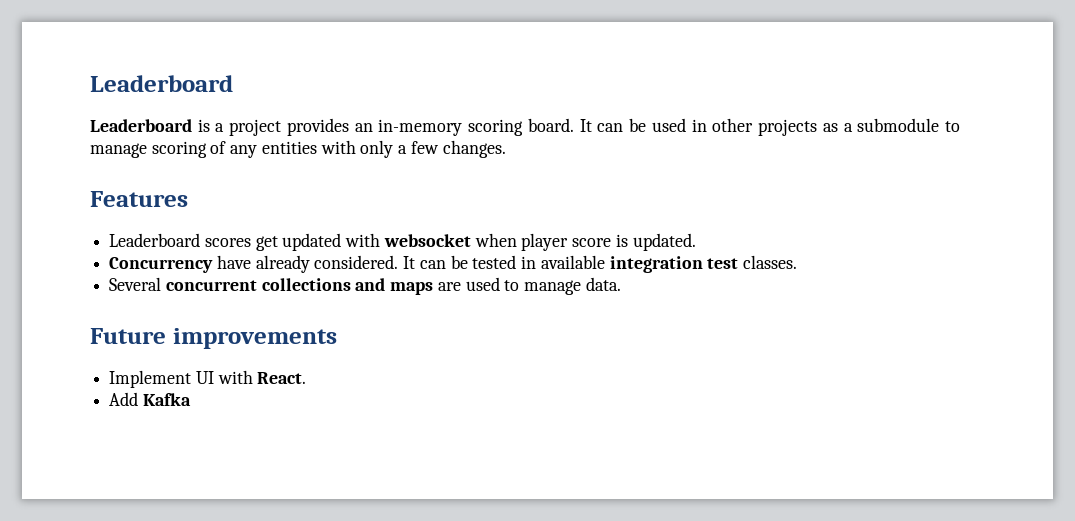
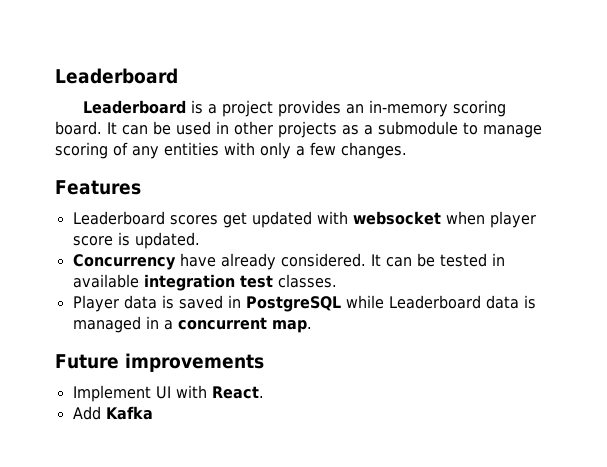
[109,277,621,295] Several concurrent collections and maps are used to manage data. -> [72,295,536,312] [72,316,312,333] Player data is saved in PostgreSQL while Leaderboard data is managed in a concurrent map.

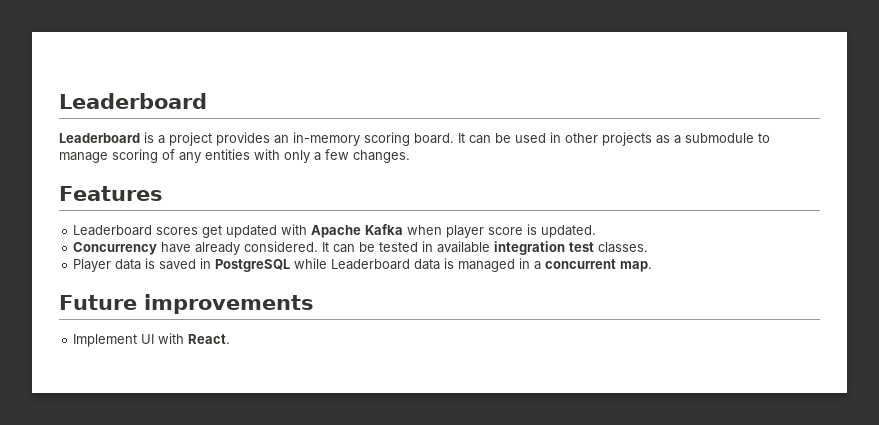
[352,211,441,225] websocket -> [311,224,404,238] Apache Kafka
[72,406,153,420] // Add Kafka -> (231, 339) none

